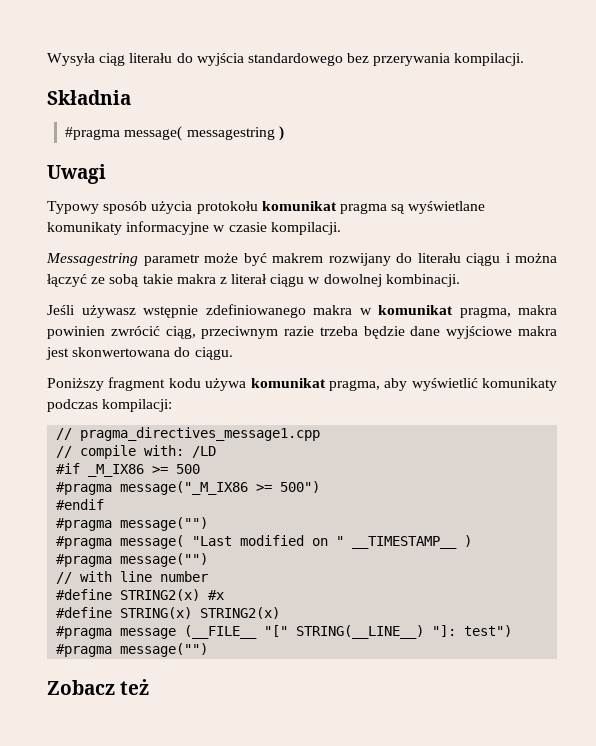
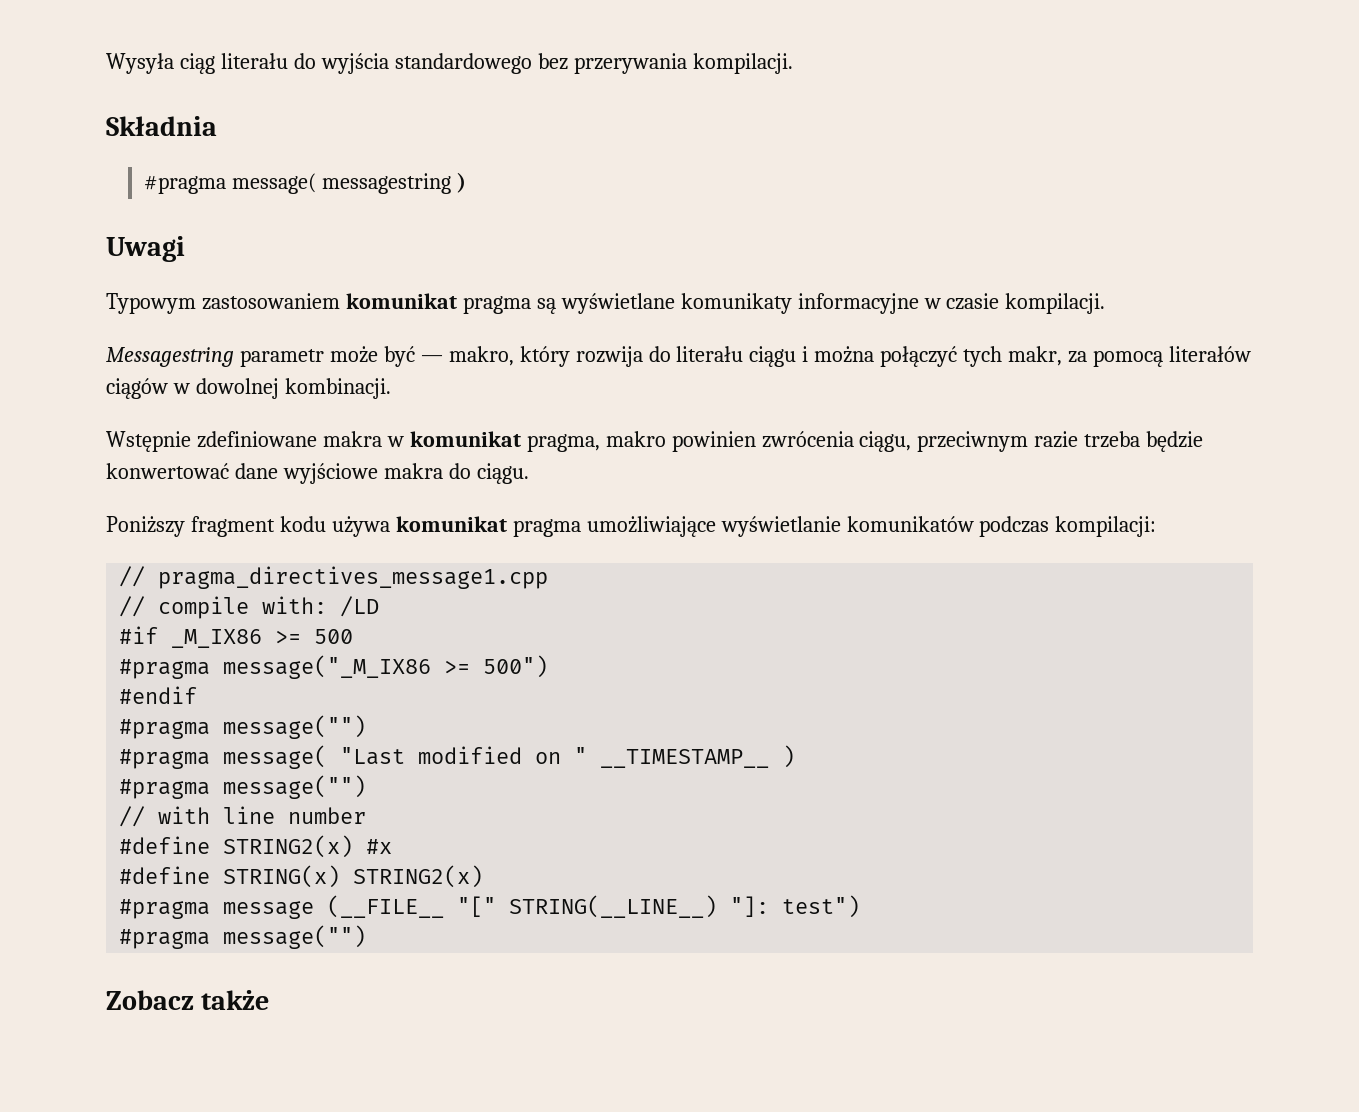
[47,201,258,214] Typowy sposób użycia protokołu -> [106,293,340,314] Typowym zastosowaniem
[272,253,391,266] makrem rozwijany -> [420,346,643,367] — makro, który rozwija
[47,274,460,287] [47,304,557,318] [47,326,196,339] łączyć ze sobą takie makra z literał ciągu w dowolnej kombinacji. // Jeśli używasz wstępnie zdefiniowanego makra w komunikat pragma, makra powinien zwrócić ciąg, -> [880,346,1251,367] [106,378,391,399] [106,431,912,452] połączyć tych makr, za pomocą literałów ciągów w dowolnej kombinacji. // Wstępnie zdefiniowane makra w komunikat pragma, makro powinien zwrócenia ciągu,
(405, 332) none -> [106,463,229,479] konwertować
[46,347,171,360] jest skonwertowana -> (443, 471) none
[328,378,557,391] pragma, aby wyświetlić komunikaty -> [512,516,974,537] pragma umożliwiające wyświetlanie komunikatów
[120,679,150,695] też -> [201,990,270,1010] także

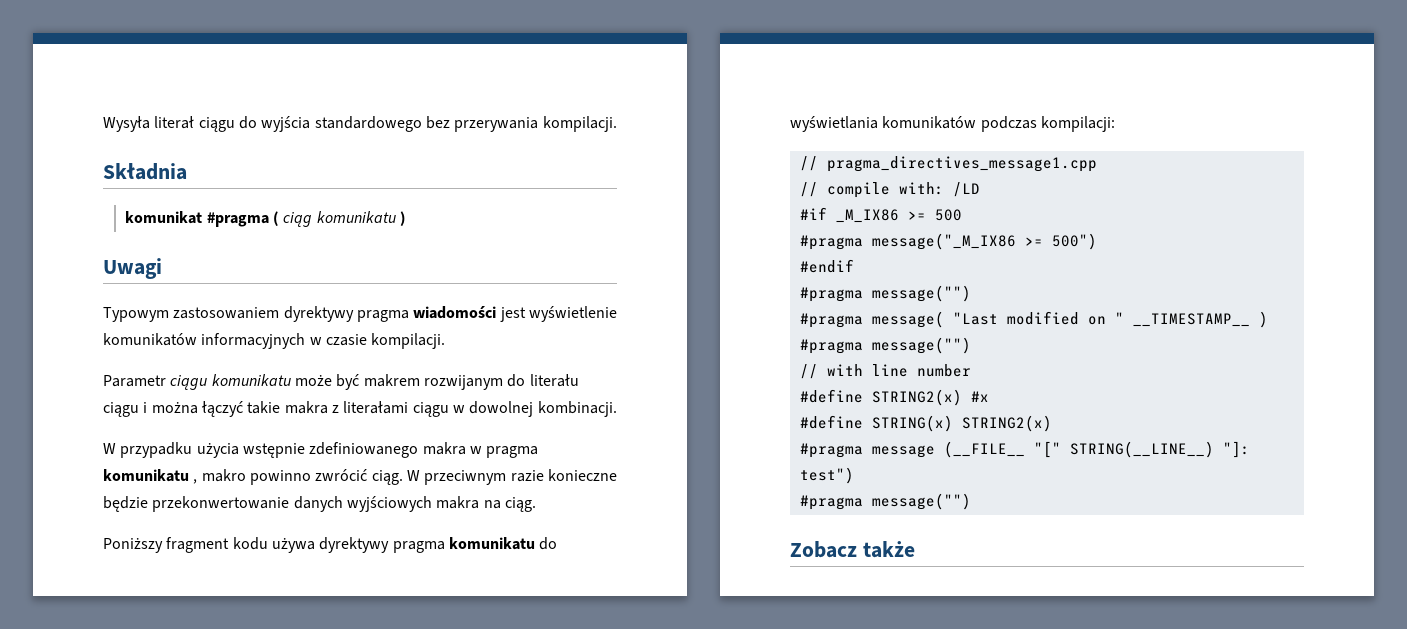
[179,53,288,74] ciąg literału -> [154,116,235,132] literał ciągu
[143,173,451,194] #pragma message( messagestring -> [125,211,396,227] komunikat #pragma ( ciąg komunikatu
[345,293,1106,314] [106,346,643,367] komunikat pragma są wyświetlane komunikaty informacyjne w czasie kompilacji. // Messagestring parametr może być — makro, który rozwija -> [283,306,617,322] [103,333,446,349] [103,374,503,390] dyrektywy pragma wiadomości jest wyświetlenie komunikatów informacyjnych w czasie kompilacji. // Parametr ciągu komunikatu może być makrem rozwijanym
[880,346,1251,367] [106,378,391,399] [106,431,1204,452] [106,463,529,484] połączyć tych makr, za pomocą literałów ciągów w dowolnej kombinacji. // Wstępnie zdefiniowane makra w komunikat pragma, makro powinien zwrócenia ciągu, przeciwnym razie trzeba będzie konwertować dane wyjściowe makra do ciągu. -> [200,401,617,417] [103,442,539,458] [103,469,617,485] [103,496,536,512] łączyć takie makra z literałami ciągu w dowolnej kombinacji. // W przypadku użycia wstępnie zdefiniowanego makra w pragma komunikatu , makro powinno zwrócić ciąg. W przeciwnym razie konieczne będzie przekonwertowanie danych wyjściowych makra na ciąg.
[395,516,841,537] komunikat pragma umożliwiające wyświetlanie -> [319,537,558,553] [790,116,878,132] dyrektywy pragma komunikatu do wyświetlania

